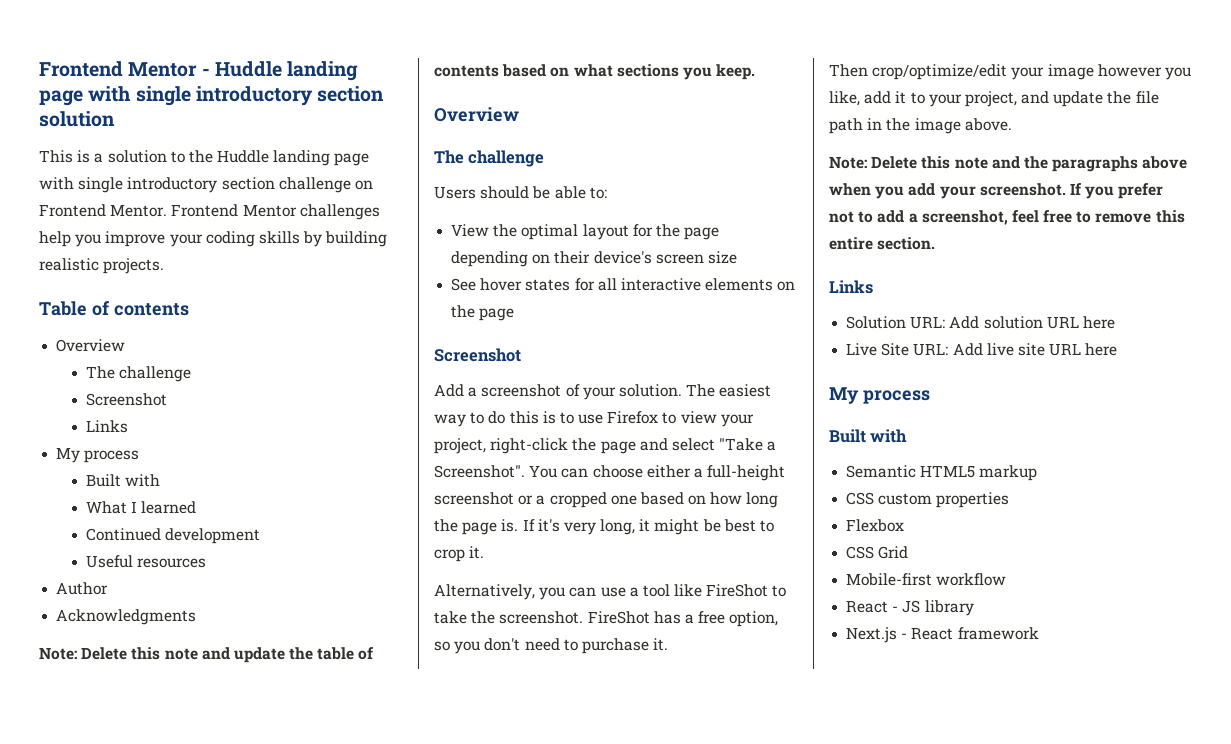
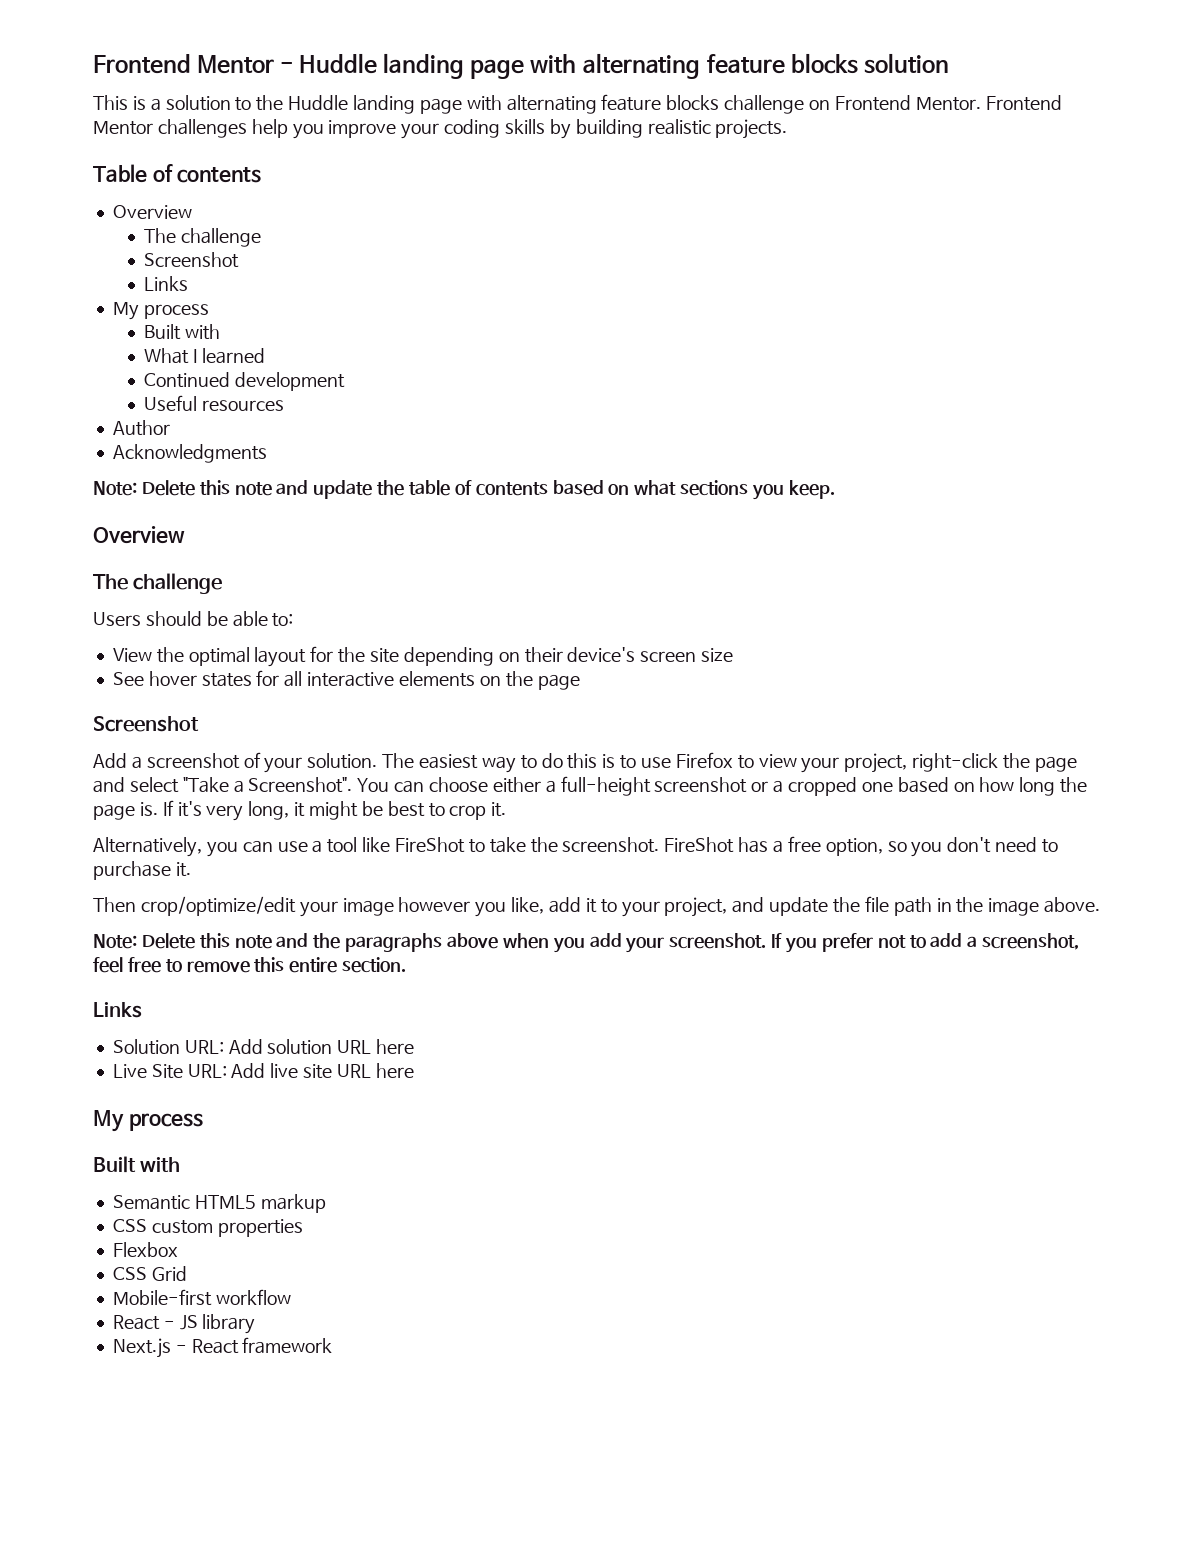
[135,86,385,106] single introductory section -> [582,53,858,79] alternating feature blocks
[78,177,275,193] single introductory section -> [506,94,720,114] alternating feature blocks
[684,227,720,240] page -> [369,648,399,663] site

